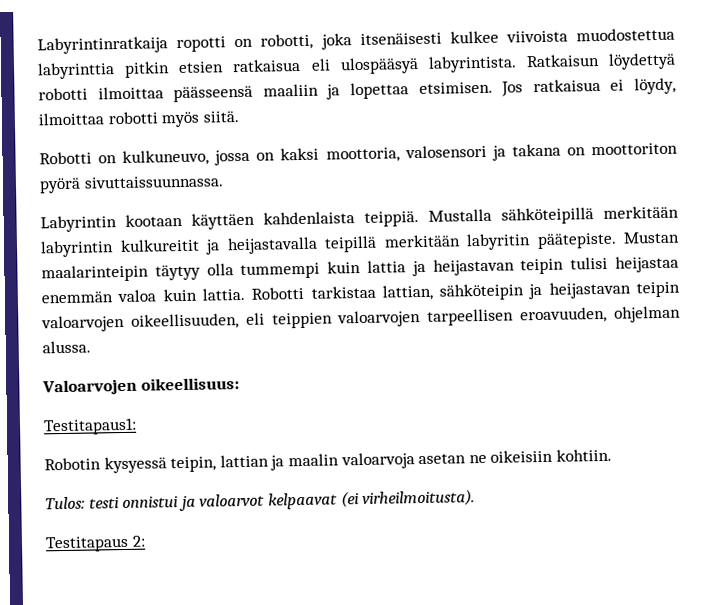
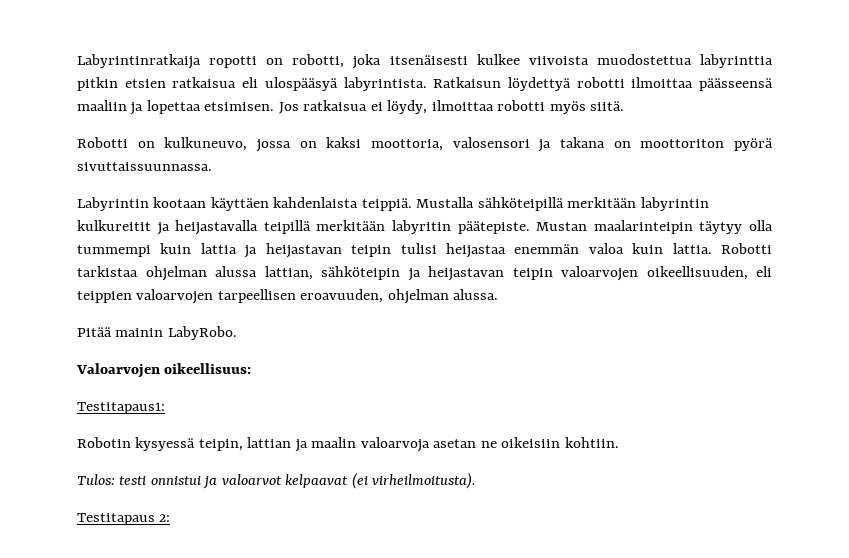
(376, 292) none -> [145,266,257,281] ohjelman alussa
(91, 347) none -> [77,326,237,340] // Pitää mainin LabyRobo.

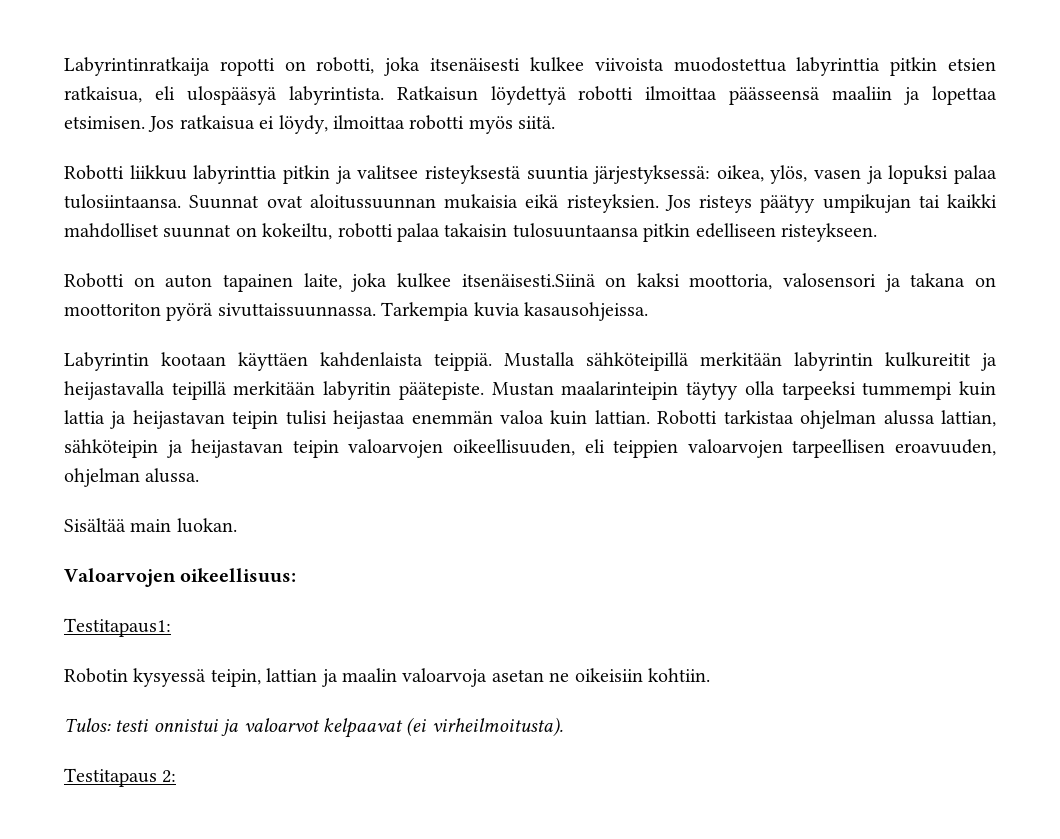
[172,77,237,88] ratkaisua -> [64,86,142,103] ratkaisua,
[137,137,291,152] on kulkuneuvo, jossa -> [129,165,997,184] [64,194,997,213] [64,223,877,242] [64,273,596,292] liikkuu labyrinttia pitkin ja valitsee risteyksestä suuntia järjestyksessä: oikea, ylös, vasen ja lopuksi palaa tulosiintaansa. Suunnat ovat aloitussuunnan mukaisia eikä risteyksien. Jos risteys päätyy umpikujan tai kaikki mahdolliset suunnat on kokeiltu, robotti palaa takaisin tulosuuntaansa pitkin edelliseen risteykseen. // Robotti on auton tapainen laite, joka kulkee itsenäisesti.Siinä
(212, 166) none -> [381,302,648,321] Tarkempia kuvia kasausohjeissa.
(774, 225) none -> [781,381,856,400] tarpeeksi
[672,243,712,254] lattia. -> [594,410,650,424] lattian.
[77,326,237,340] Pitää mainin LabyRobo. -> [64,518,237,533] Sisältää main luokan.

